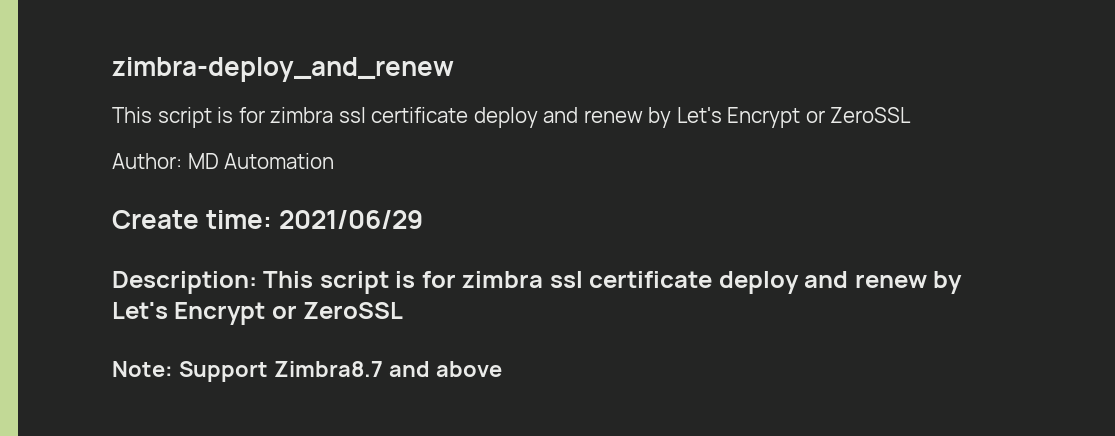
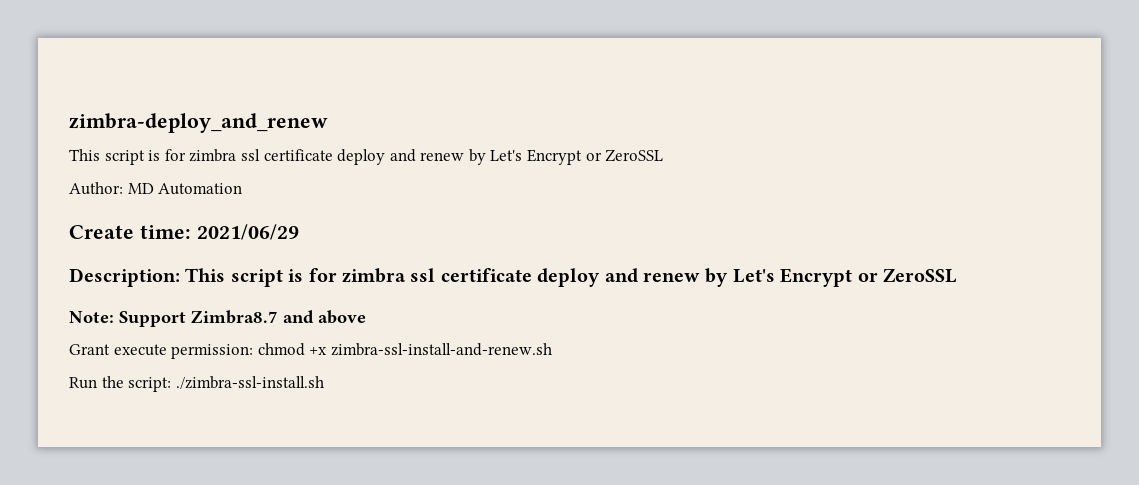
(502, 369) none -> [69,343,552,359] [69,376,324,392] // Grant execute permission: chmod +x zimbra-ssl-install-and-renew.sh // Run the script: ./zimbra-ssl-install.sh

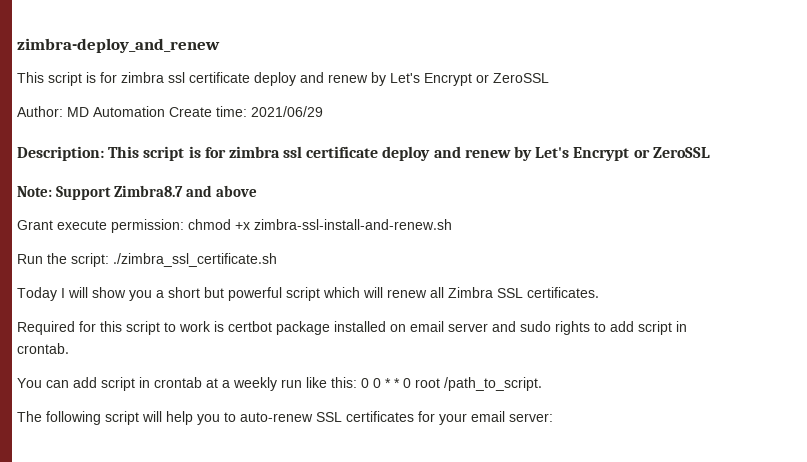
(243, 189) // -> (165, 111) none
[175,376,324,389] ./zimbra-ssl-install.sh -> [113,253,277,267] [17,287,599,301] [17,321,687,335] [17,343,69,354] [17,377,542,391] [17,411,553,425] ./zimbra_ssl_certificate.sh // Today I will show you a short but powerful script which will renew all Zimbra SSL certificates. // Required for this script to work is certbot package installed on email server and sudo rights to add script in crontab. // You can add script in crontab at a weekly run like this: 0 0 * * 0 root /path_to_script. // The following script will help you to auto-renew SSL certificates for your email server:

